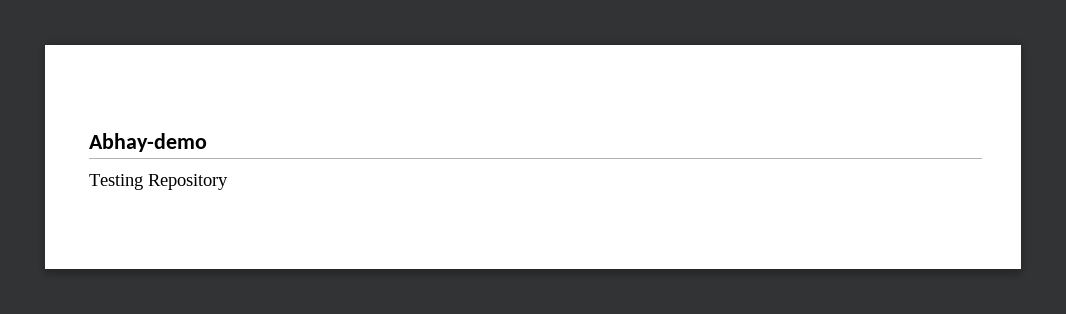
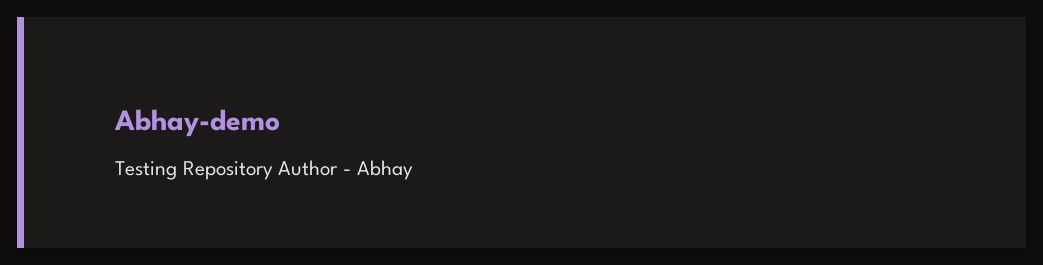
(228, 182) none -> [278,160,413,180] Author - Abhay

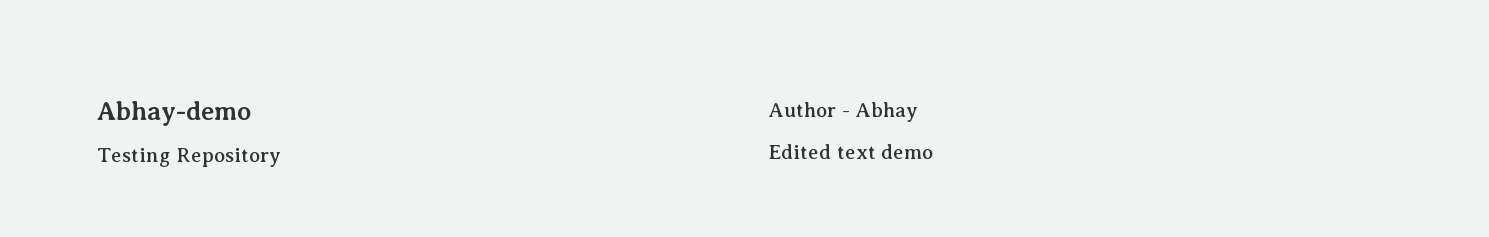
(273, 170) none -> (281, 157) //
(413, 170) none -> [768,144,934,159] // Edited text demo

